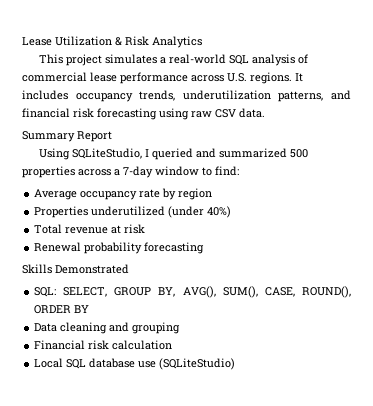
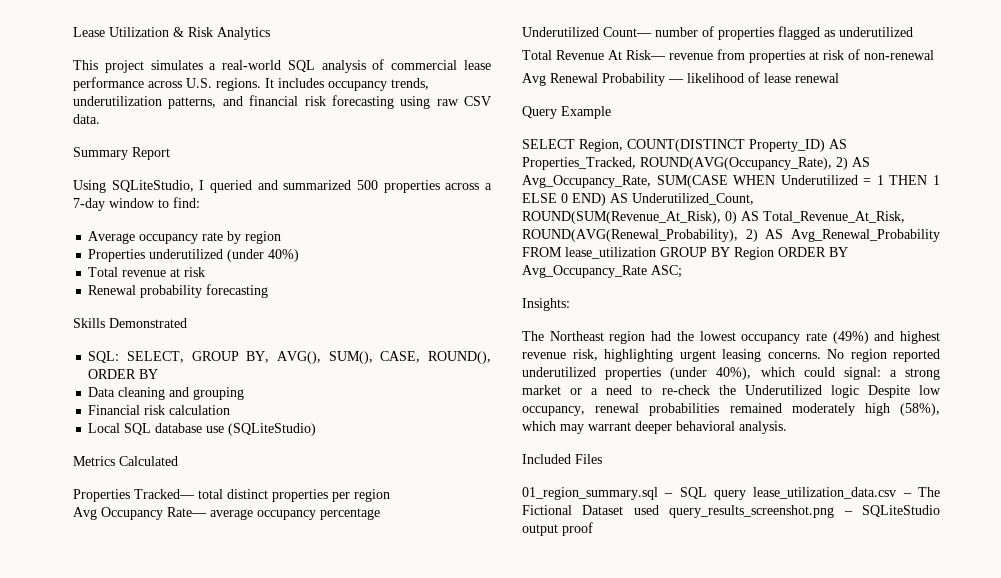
(236, 364) none -> [73,456,178,466] [73,489,390,502] [73,507,380,520] [522,26,913,40] [522,49,934,63] [522,72,839,86] [522,106,611,119] [522,139,847,152] [522,157,870,170] [522,175,940,188] [522,193,754,206] [522,211,905,224] [522,229,940,242] [522,247,848,260] [522,265,682,278] [522,298,570,311] [522,331,940,344] [522,349,940,362] [522,367,940,380] [522,385,941,398] [522,403,940,416] [522,421,787,434] [522,454,602,464] [522,487,940,500] [522,505,940,518] [522,522,593,536] // Metrics Calculated // Properties Tracked— total distinct properties per region // Avg Occupancy Rate— average occupancy percentage // Underutilized Count— number of properties flagged as underutilized // Total Revenue At Risk— revenue from properties at risk of non-renewal // Avg Renewal Probability — likelihood of lease renewal // Query Example // SELECT Region, COUNT(DISTINCT Property_ID) AS Properties_Tracked, ROUND(AVG(Occupancy_Rate), 2) AS Avg_Occupancy_Rate, SUM(CASE WHEN Underutilized = 1 THEN 1 ELSE 0 END) AS Underutilized_Count, ROUND(SUM(Revenue_At_Risk), 0) AS Total_Revenue_At_Risk, ROUND(AVG(Renewal_Probability), 2) AS Avg_Renewal_Probability FROM lease_utilization GROUP BY Region ORDER BY Avg_Occupancy_Rate ASC; // Insights: // The Northeast region had the lowest occupancy rate (49%) and highest revenue risk, highlighting urgent leasing concerns. No region reported underutilized properties (under 40%), which could signal: a strong market or a need to re-check the Underutilized logic Despite low occupancy, renewal probabilities remained moderately high (58%), which may warrant deeper behavioral analysis. // Included Files // 01_region_summary.sql – SQL query lease_utilization_data.csv – The Fictional Dataset used query_results_screenshot.png – SQLiteStudio output proof

